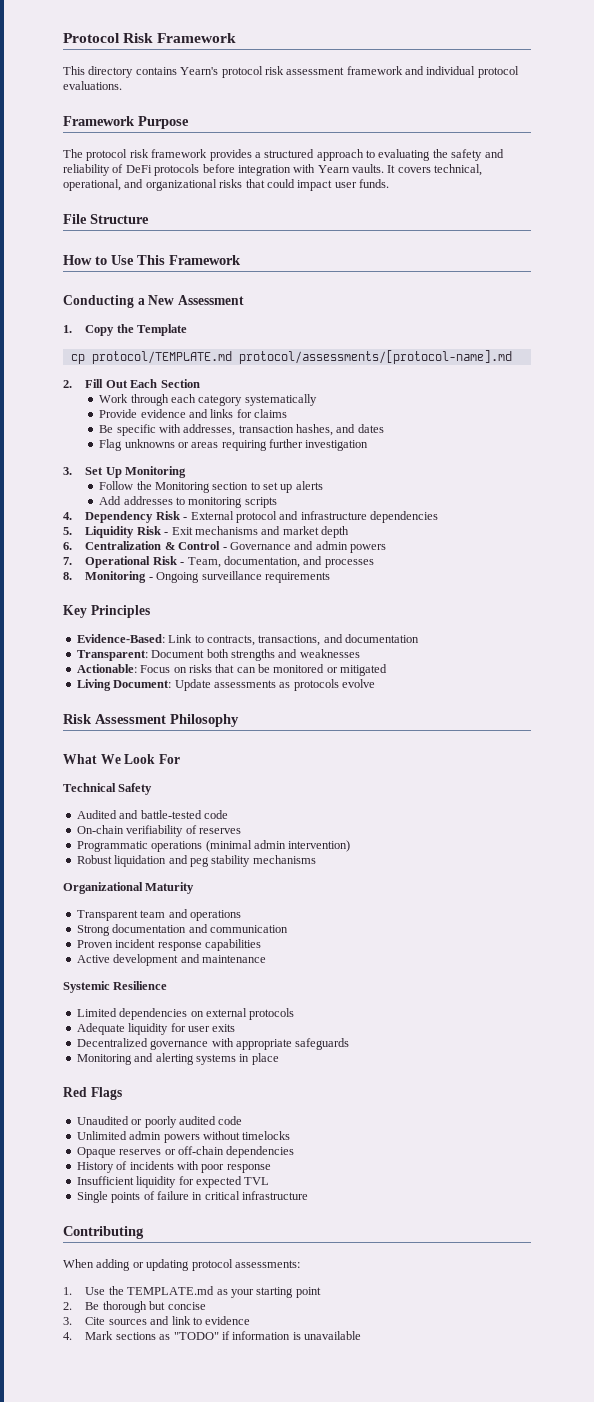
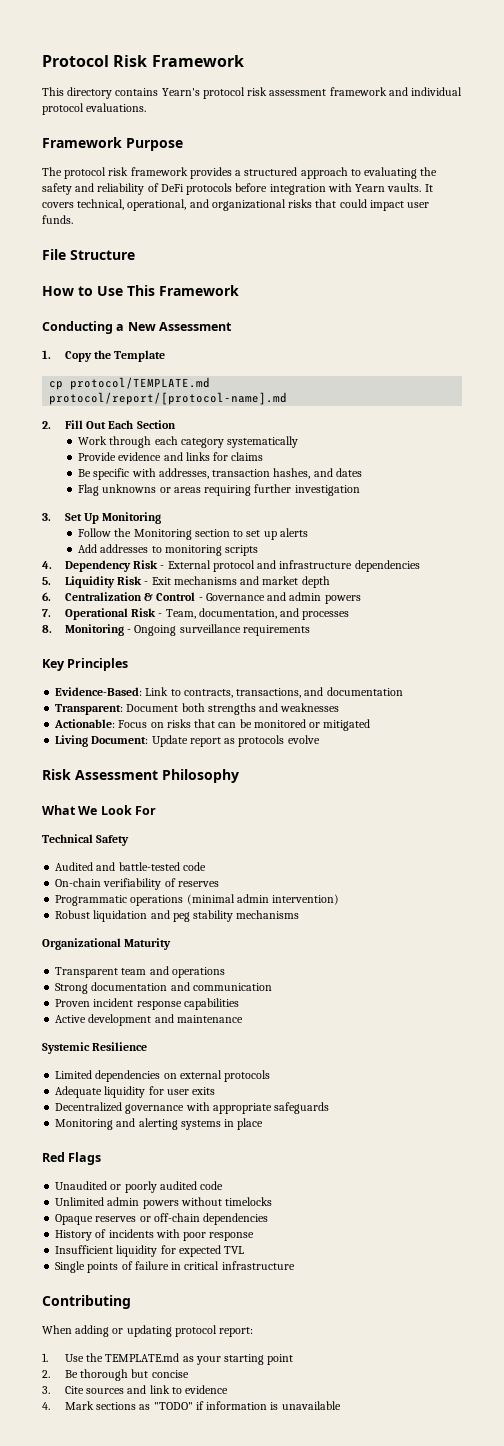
[238,350,512,364] protocol/assessments/[protocol-name].md -> [49,392,288,405] protocol/report/[protocol-name].md
[213,680,276,688] assessments -> [189,737,221,747] report
[234,1260,300,1268] assessments: -> [219,1327,254,1337] report:

